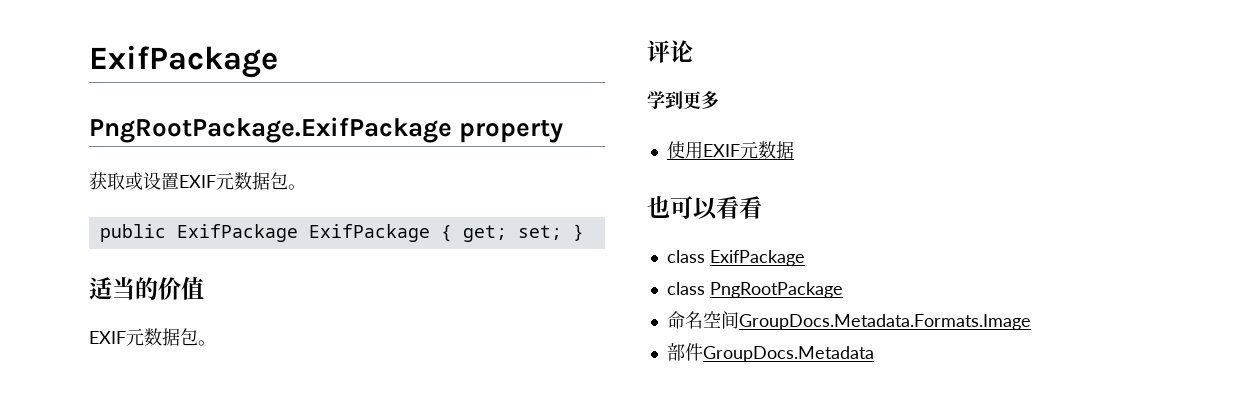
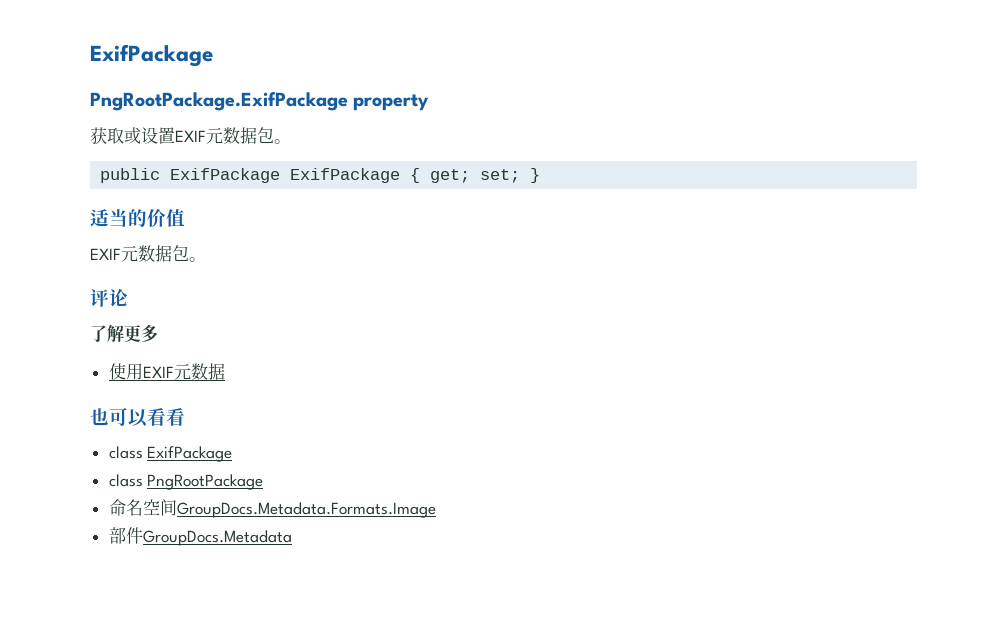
[647,91,683,109] 学到 -> [90,325,124,342] 了解

